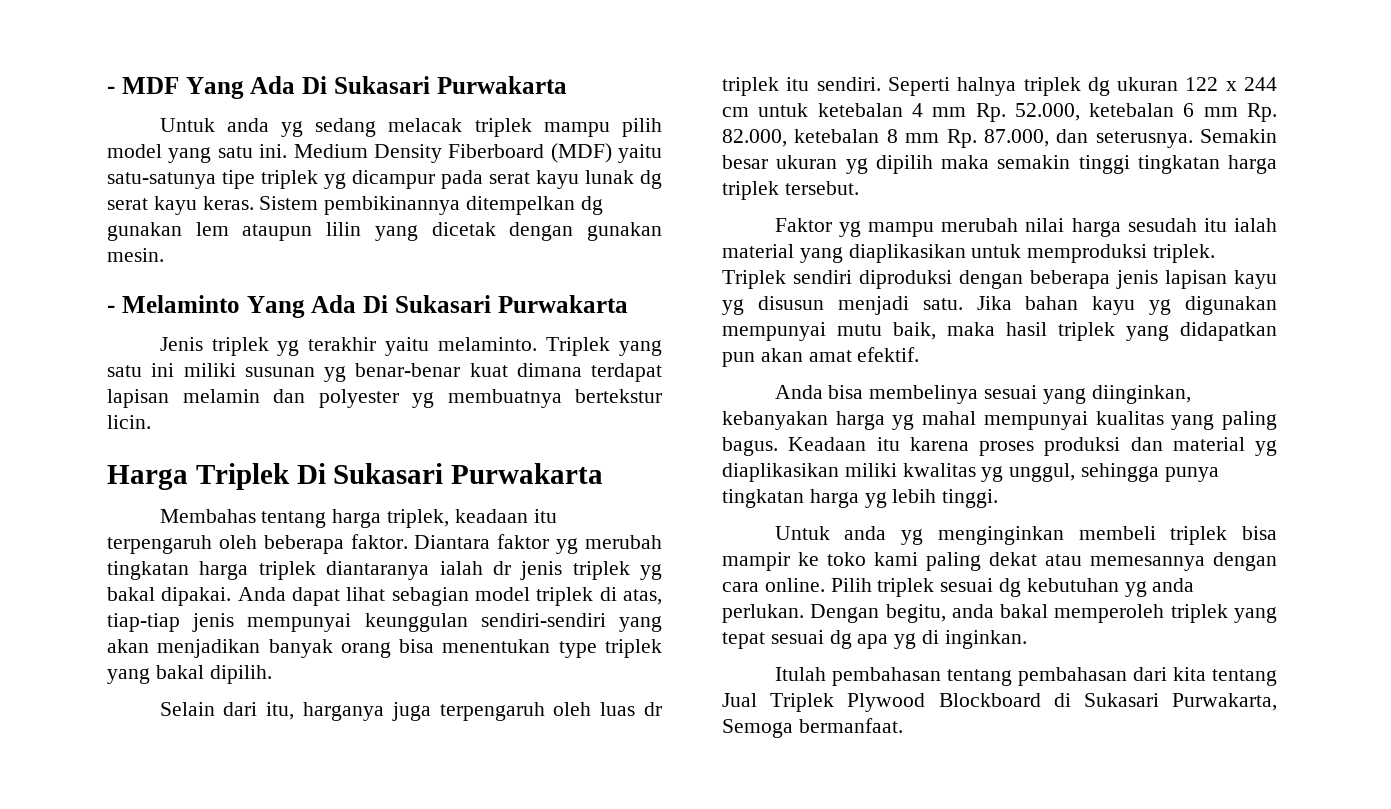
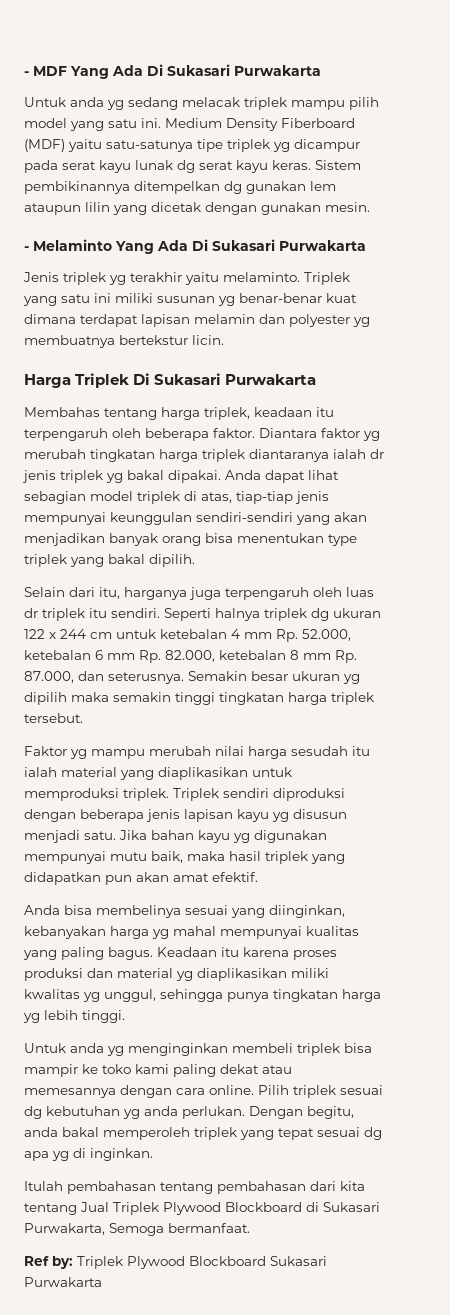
(903, 725) none -> [24,1256,327,1269] [24,1277,102,1287] // Ref by: Triplek Plywood Blockboard Sukasari Purwakarta

